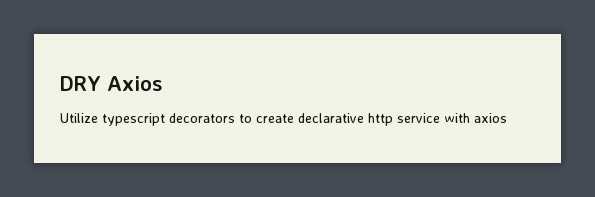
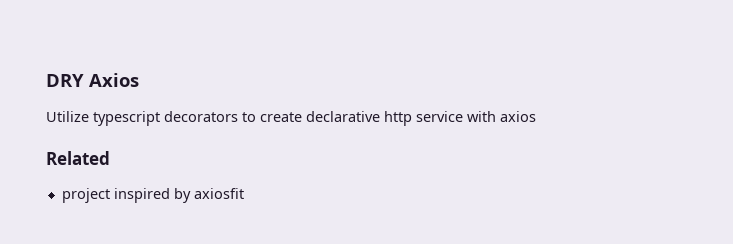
(507, 118) none -> [46,151,110,165] [61,188,244,203] // Related // project inspired by axiosfit

